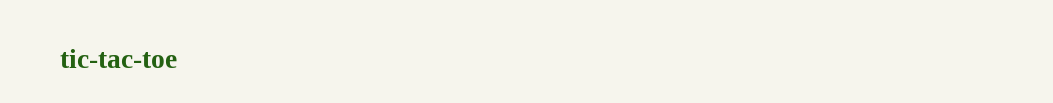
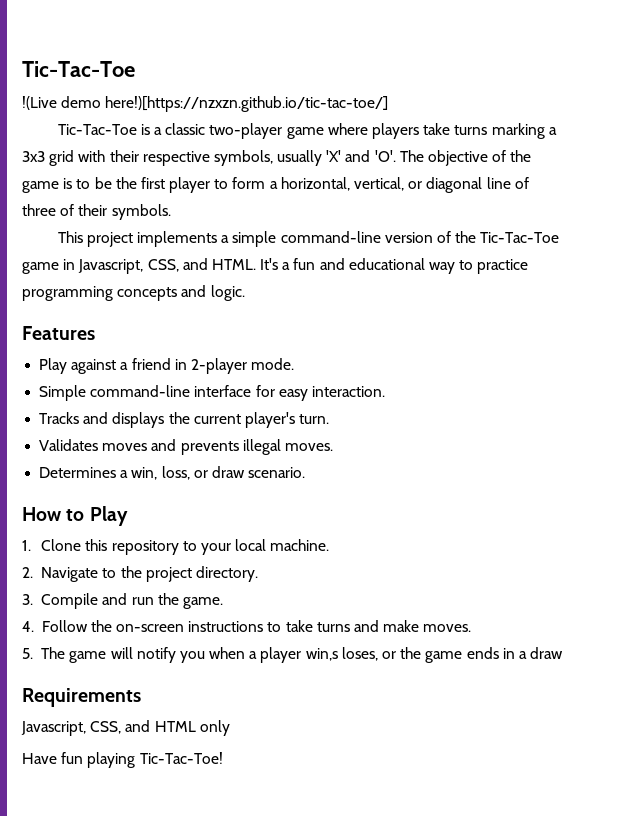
[60,49,177,68] tic-tac-toe -> [22,61,135,77] [22,96,389,112] [57,123,557,139] [22,150,532,166] [22,177,529,193] [22,204,171,220] [57,231,560,247] [22,258,529,274] [22,285,245,301] [22,326,95,340] [39,358,295,374] [39,385,385,401] [39,412,330,428] [39,439,333,455] [39,466,306,480] [22,506,128,526] [22,539,330,555] [22,566,258,582] [22,593,223,609] [22,620,472,632] [22,647,564,663] [22,688,141,707] [21,720,230,736] [22,752,223,768] Tic-Tac-Toe // !(Live demo here!)[https://nzxzn.github.io/tic-tac-toe/] // Tic-Tac-Toe is a classic two-player game where players take turns marking a 3x3 grid with their respective symbols, usually 'X' and 'O'. The objective of the game is to be the first player to form a horizontal, vertical, or diagonal line of three of their symbols. // This project implements a simple command-line version of the Tic-Tac-Toe game in Javascript, CSS, and HTML. It's a fun and educational way to practice programming concepts and logic. // Features // Play against a friend in 2-player mode. // Simple command-line interface for easy interaction. // Tracks and displays the current player's turn. // Validates moves and prevents illegal moves. // Determines a win, loss, or draw scenario. // How to Play // 1. Clone this repository to your local machine. // 2. Navigate to the project directory. // 3. Compile and run the game. // 4. Follow the on-screen instructions to take turns and make moves. // 5. The game will notify you when a player win,s loses, or the game ends in a draw // Requirements // Javascript, CSS, and HTML only // Have fun playing Tic-Tac-Toe!

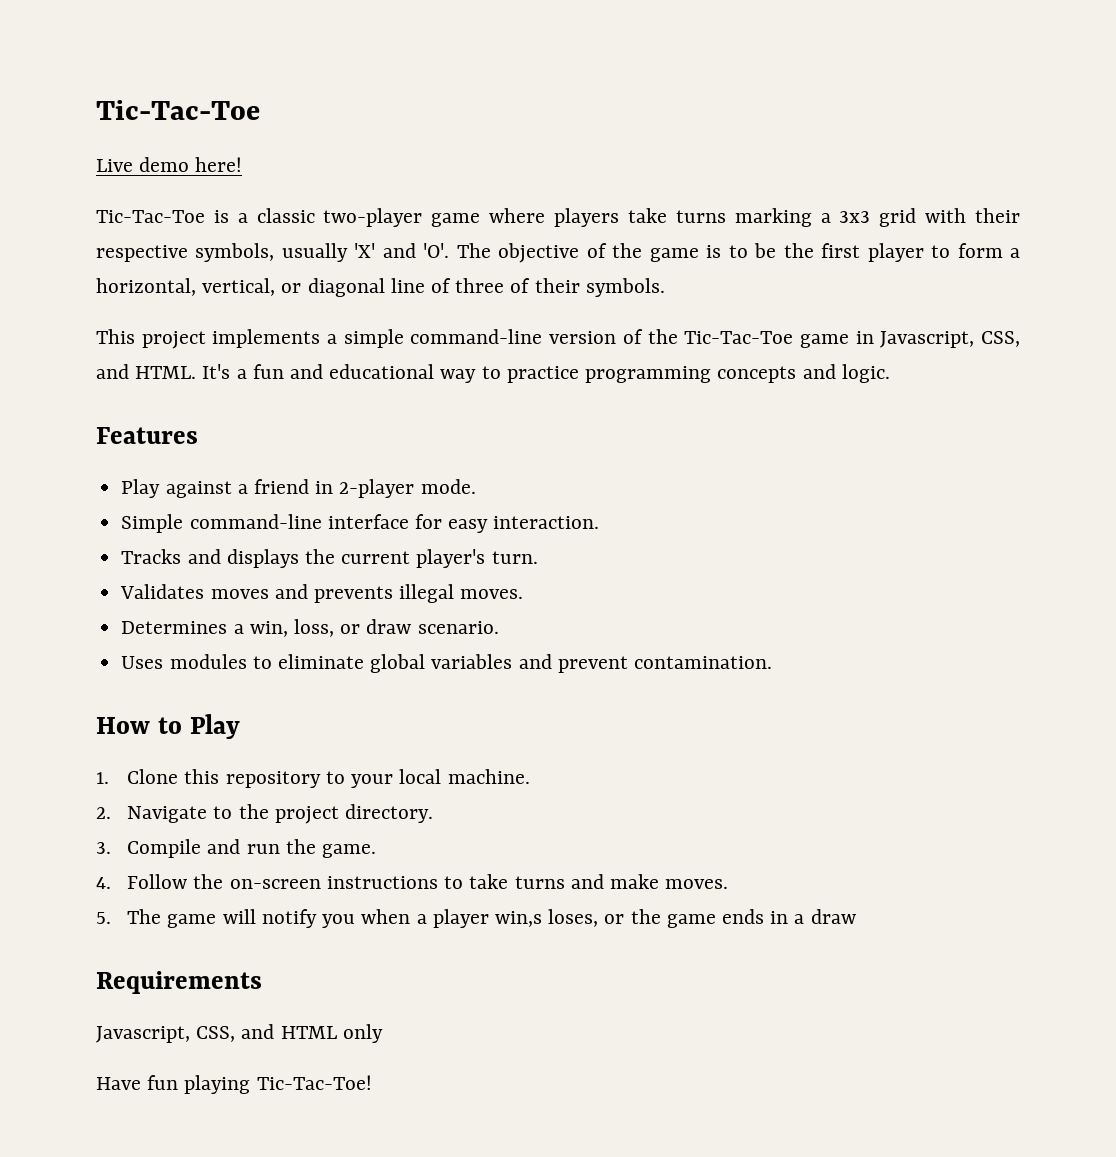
[22,96,389,112] !(Live demo here!)[https://nzxzn.github.io/tic-tac-toe/] -> [96,157,243,172] Live demo here!
(306, 472) none -> [121,654,772,673] // Uses modules to eliminate global variables and prevent contamination.

